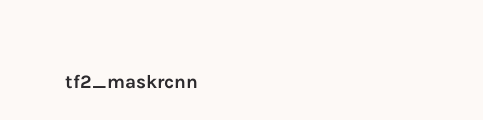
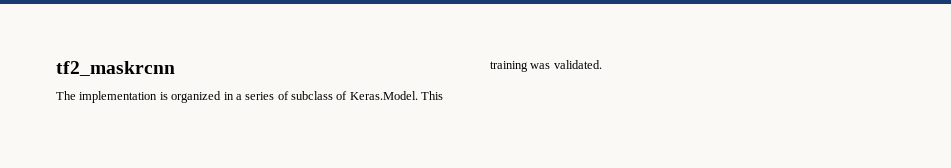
(198, 81) none -> [56,91,444,103] [490,60,602,72] // The implementation is organized in a series of subclass of Keras.Model. This training was validated.

